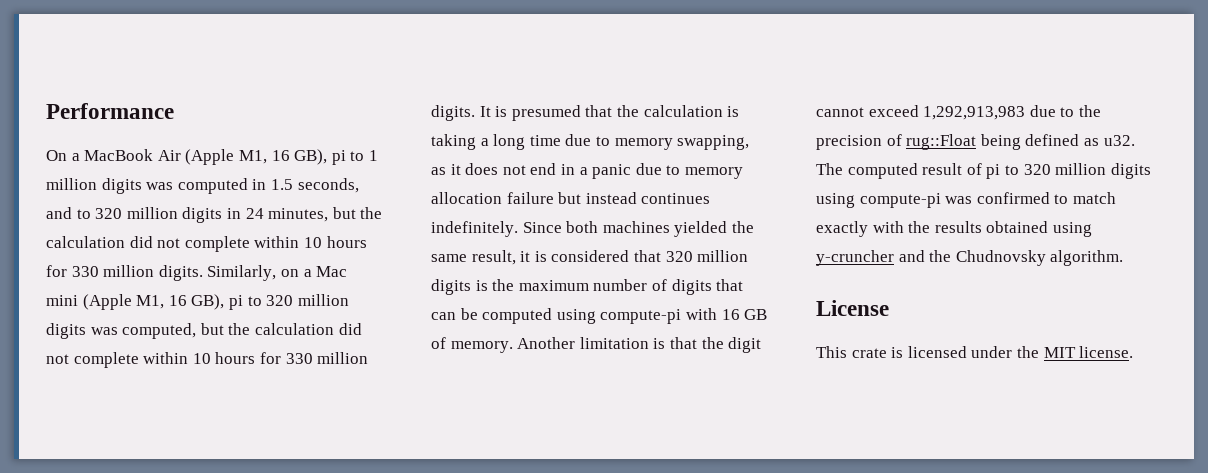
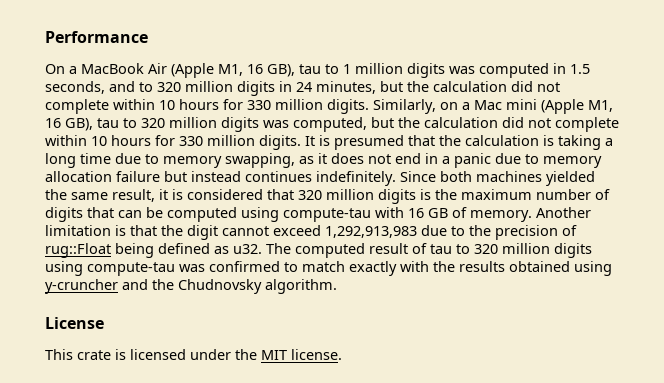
[331,150,346,165] pi -> [299,64,321,74] tau
[228,295,243,310] pi -> [97,118,119,128] tau
[600,309,682,324] compute-pi -> [283,208,371,222] compute-tau
[986,164,1001,179] pi -> [430,244,452,254] tau
[859,193,941,208] compute-pi -> [87,262,175,276] compute-tau

